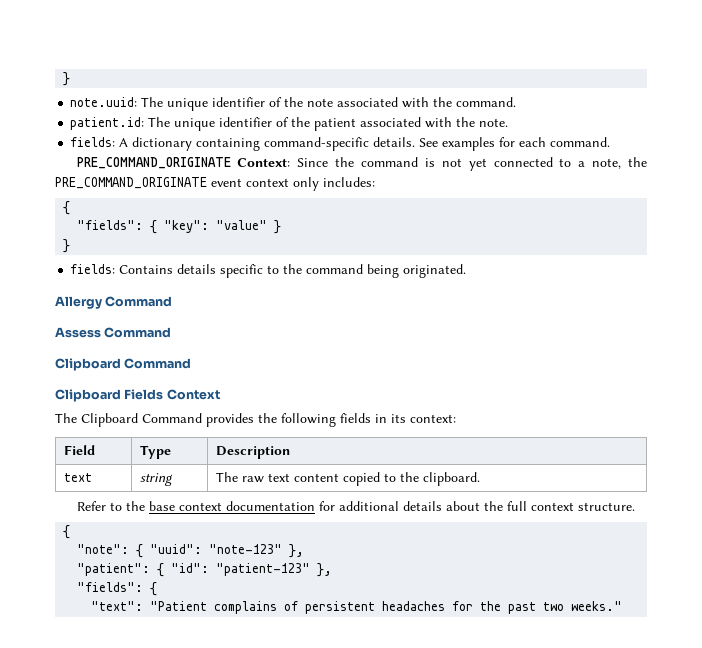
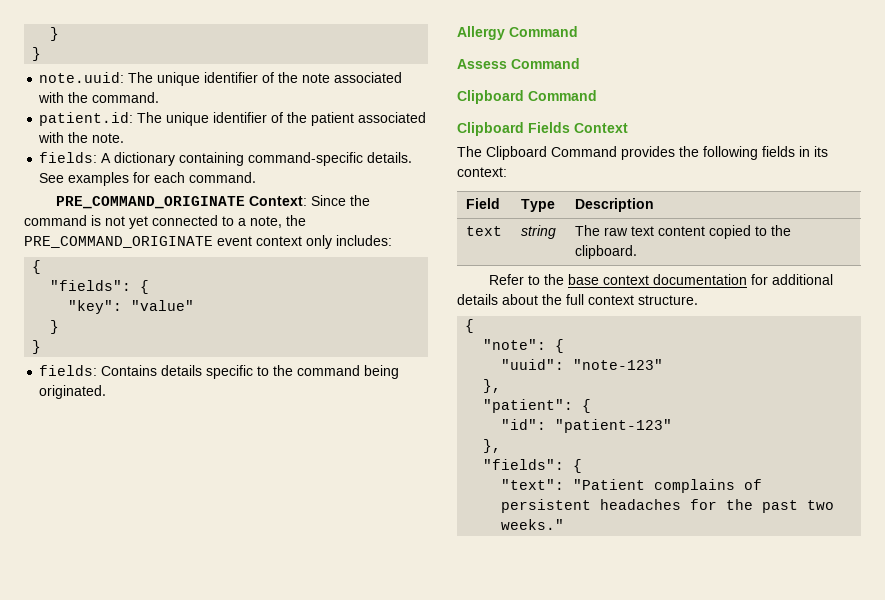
[63,72,71,86] } -> [50,27,60,41] [32,47,42,61] } // }
(158, 227) none -> (150, 287) //
(268, 225) none -> (195, 305) //
(144, 551) none -> (565, 346) //
(283, 549) none -> (664, 364) //
(165, 570) none -> (592, 406) //
(311, 569) none -> (673, 426) //

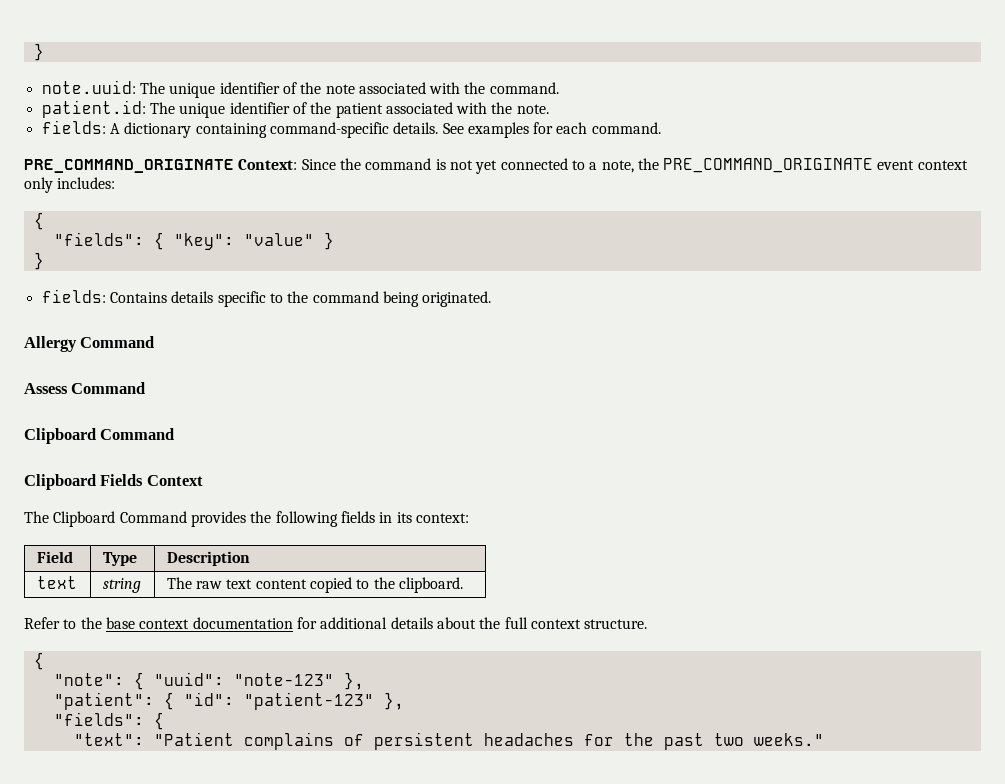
[50,27,60,41] [32,47,42,61] } // } -> [33,43,44,61] }
(150, 287) // -> (164, 241) none
(195, 305) // -> (314, 239) none
(565, 346) // -> (144, 681) none
(664, 364) // -> (334, 679) none
(592, 406) // -> (174, 701) none
(673, 426) // -> (374, 701) none

